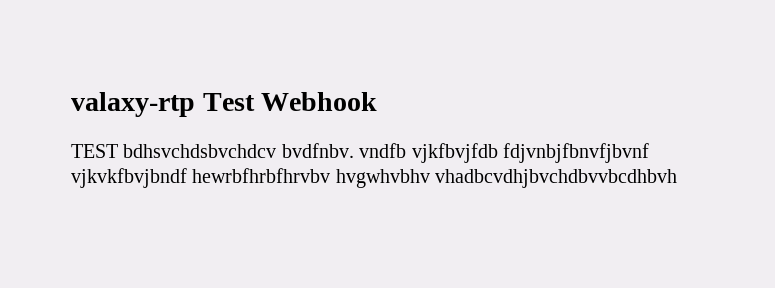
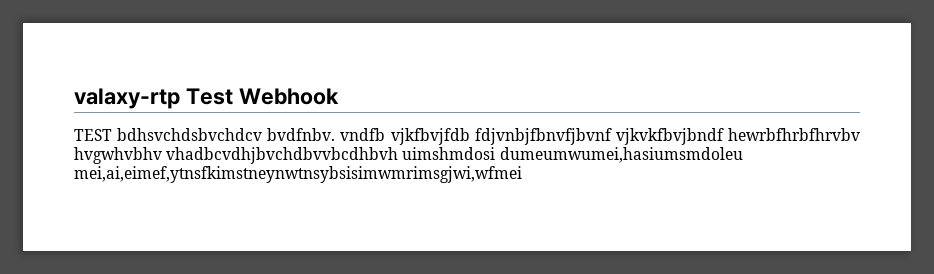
(678, 178) none -> [402,147,743,163] [74,166,522,183] uimshmdosi dumeumwumei,hasiumsmdoleu mei,ai,eimef,ytnsfkimstneynwtnsybsisimwmrimsgjwi,wfmei

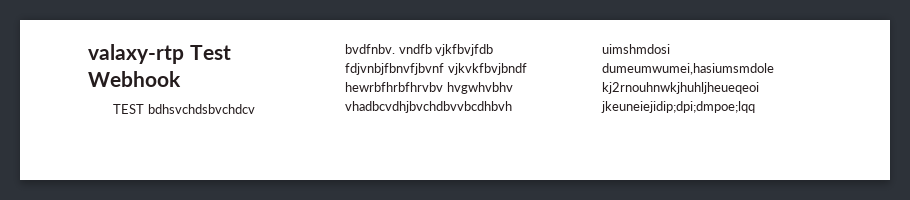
[499,147,743,163] [74,166,522,183] dumeumwumei,hasiumsmdoleu mei,ai,eimef,ytnsfkimstneynwtnsybsisimwmrimsgjwi,wfmei -> [602,63,774,75] [602,82,759,94] [601,101,755,113] dumeumwumei,hasiumsmdole kj2rnouhnwkjhuhljheueqeoi jkeuneiejidip;dpi;dmpoe;lqq

